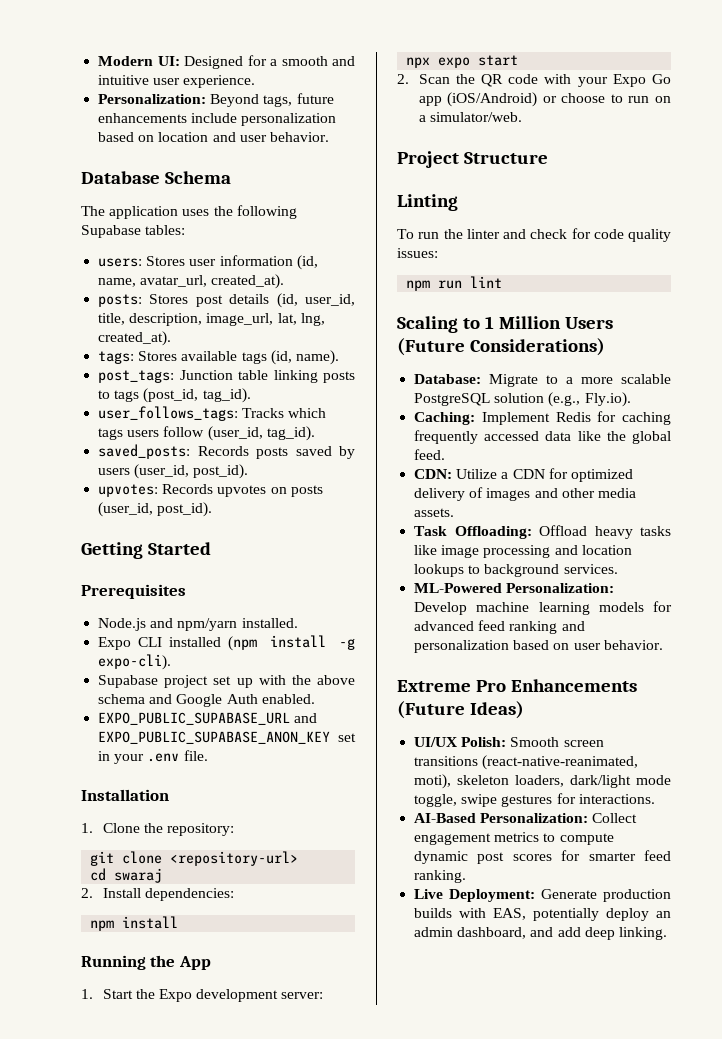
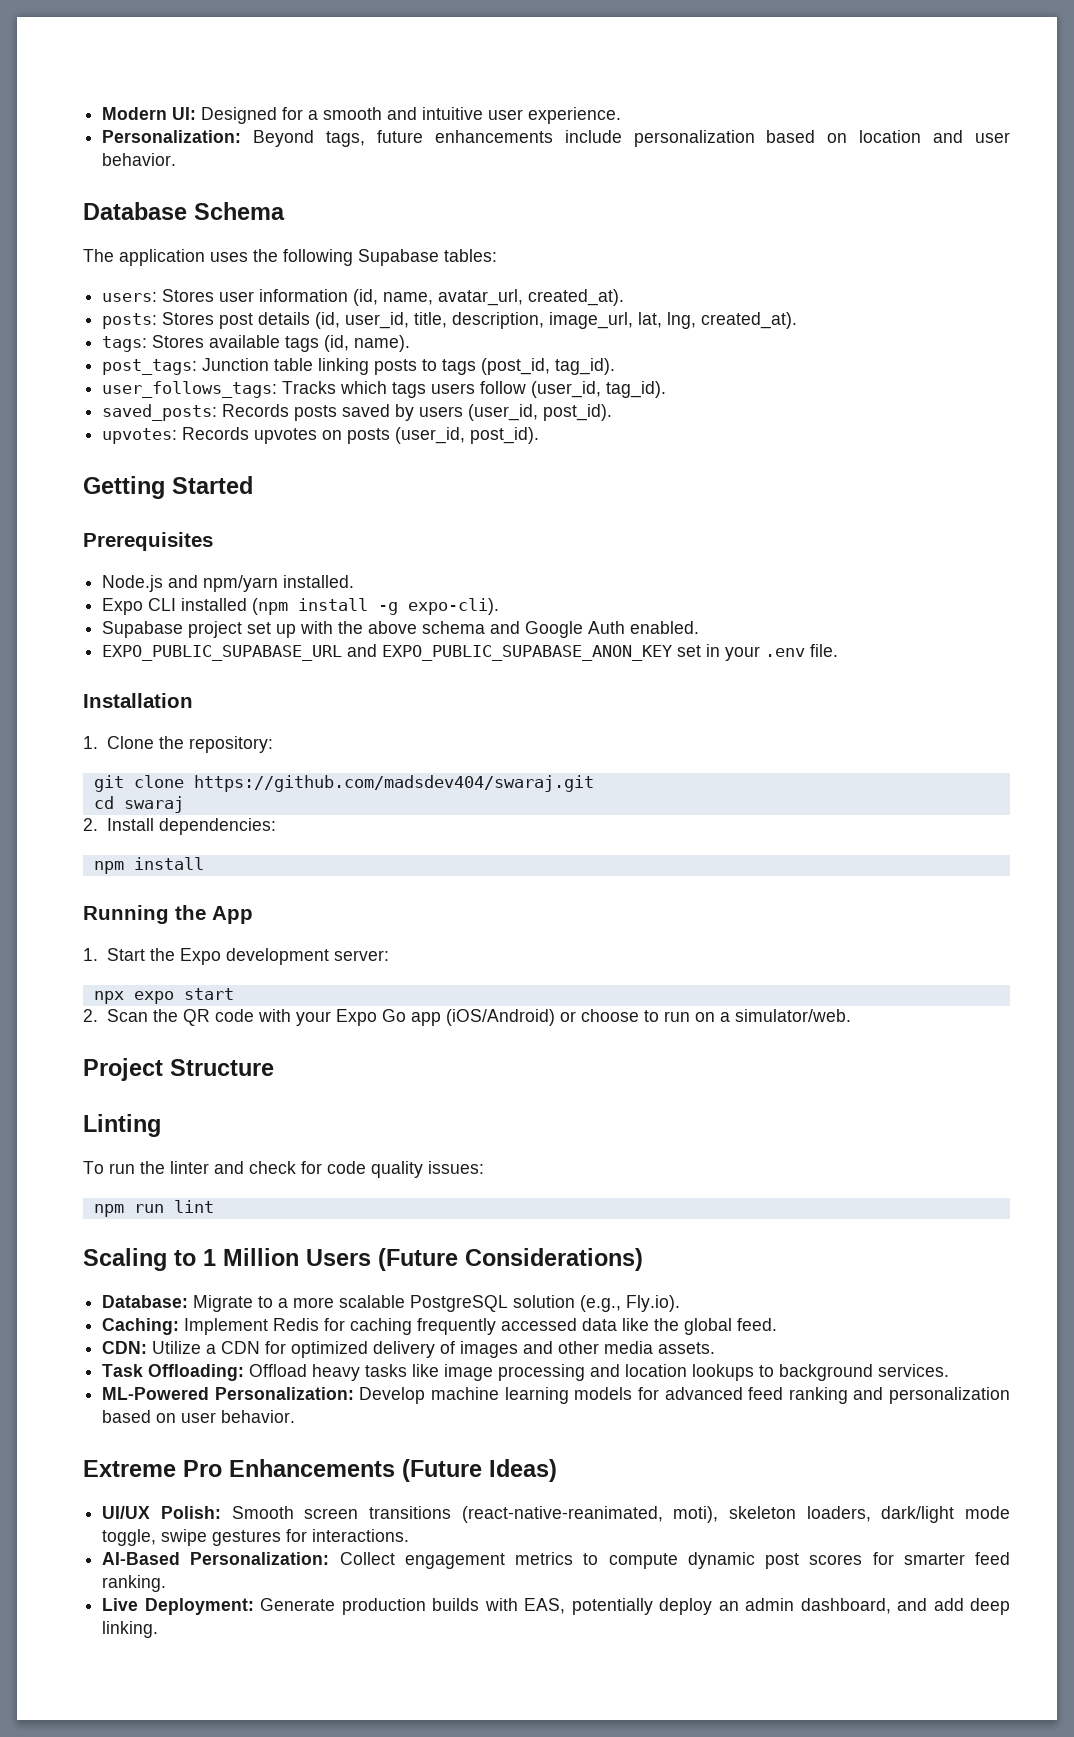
[170,851,299,866] <repository-url> -> [193,775,594,792] https://github.com/madsdev404/swaraj.git

